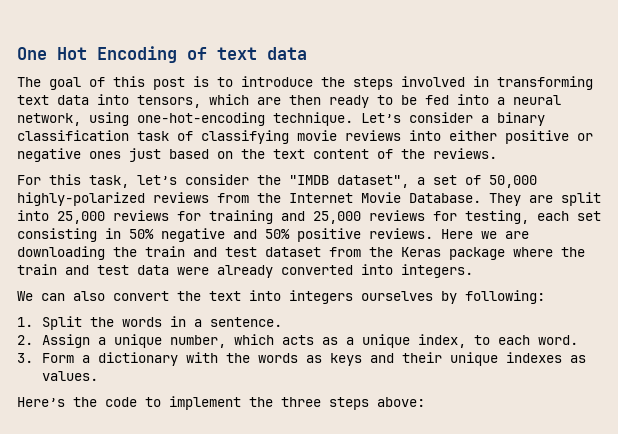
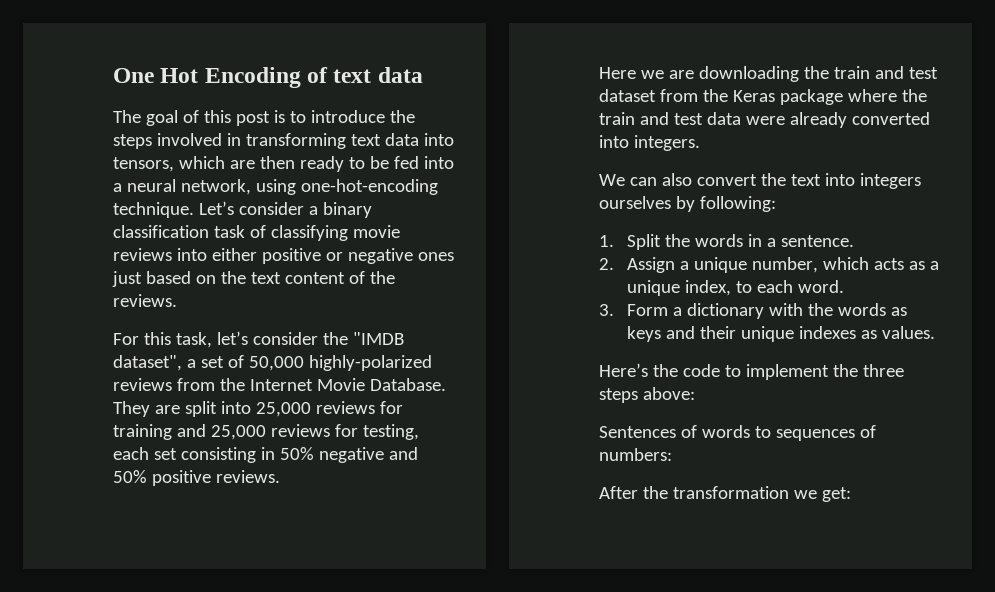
(433, 233) none -> (280, 476) //
(425, 402) none -> [599,425,876,441] [599,448,672,461] [599,486,851,502] // Sentences of words to sequences of numbers: // After the transformation we get:

